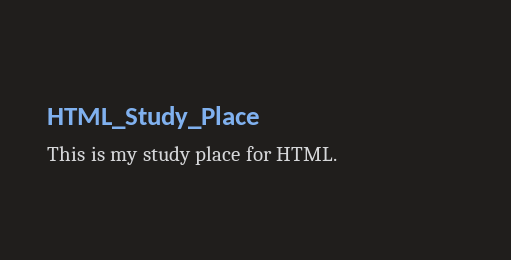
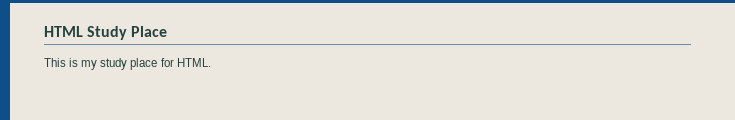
[47,106,260,129] HTML_Study_Place -> [44,26,168,40] HTML Study Place

